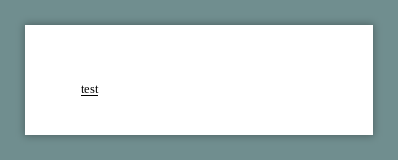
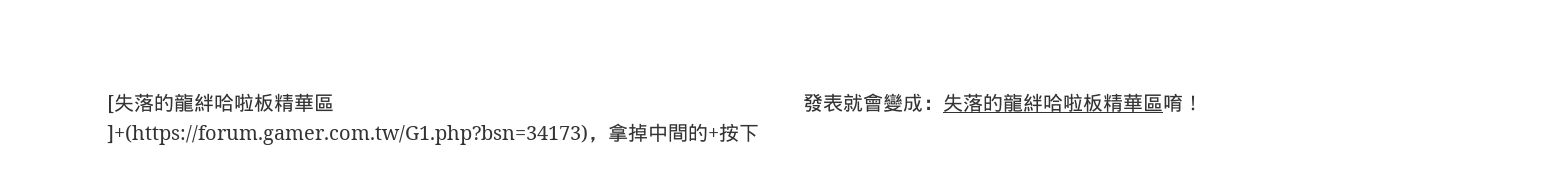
[81,85,99,93] test -> [107,93,334,114] [107,123,759,145] [803,93,1203,112] [失落的龍絆哈啦板精華區]+(https://forum.gamer.com.tw/G1.php?bsn=34173)，拿掉中間的+按下發表就會變成：失落的龍絆哈啦板精華區唷！

